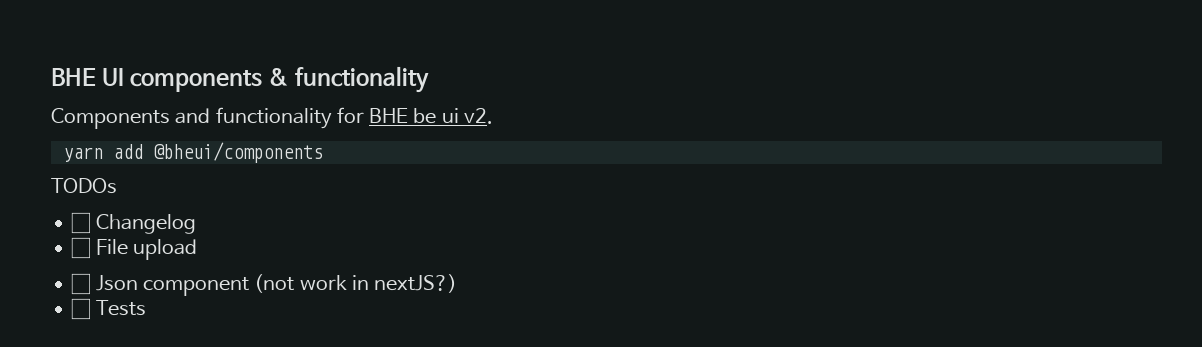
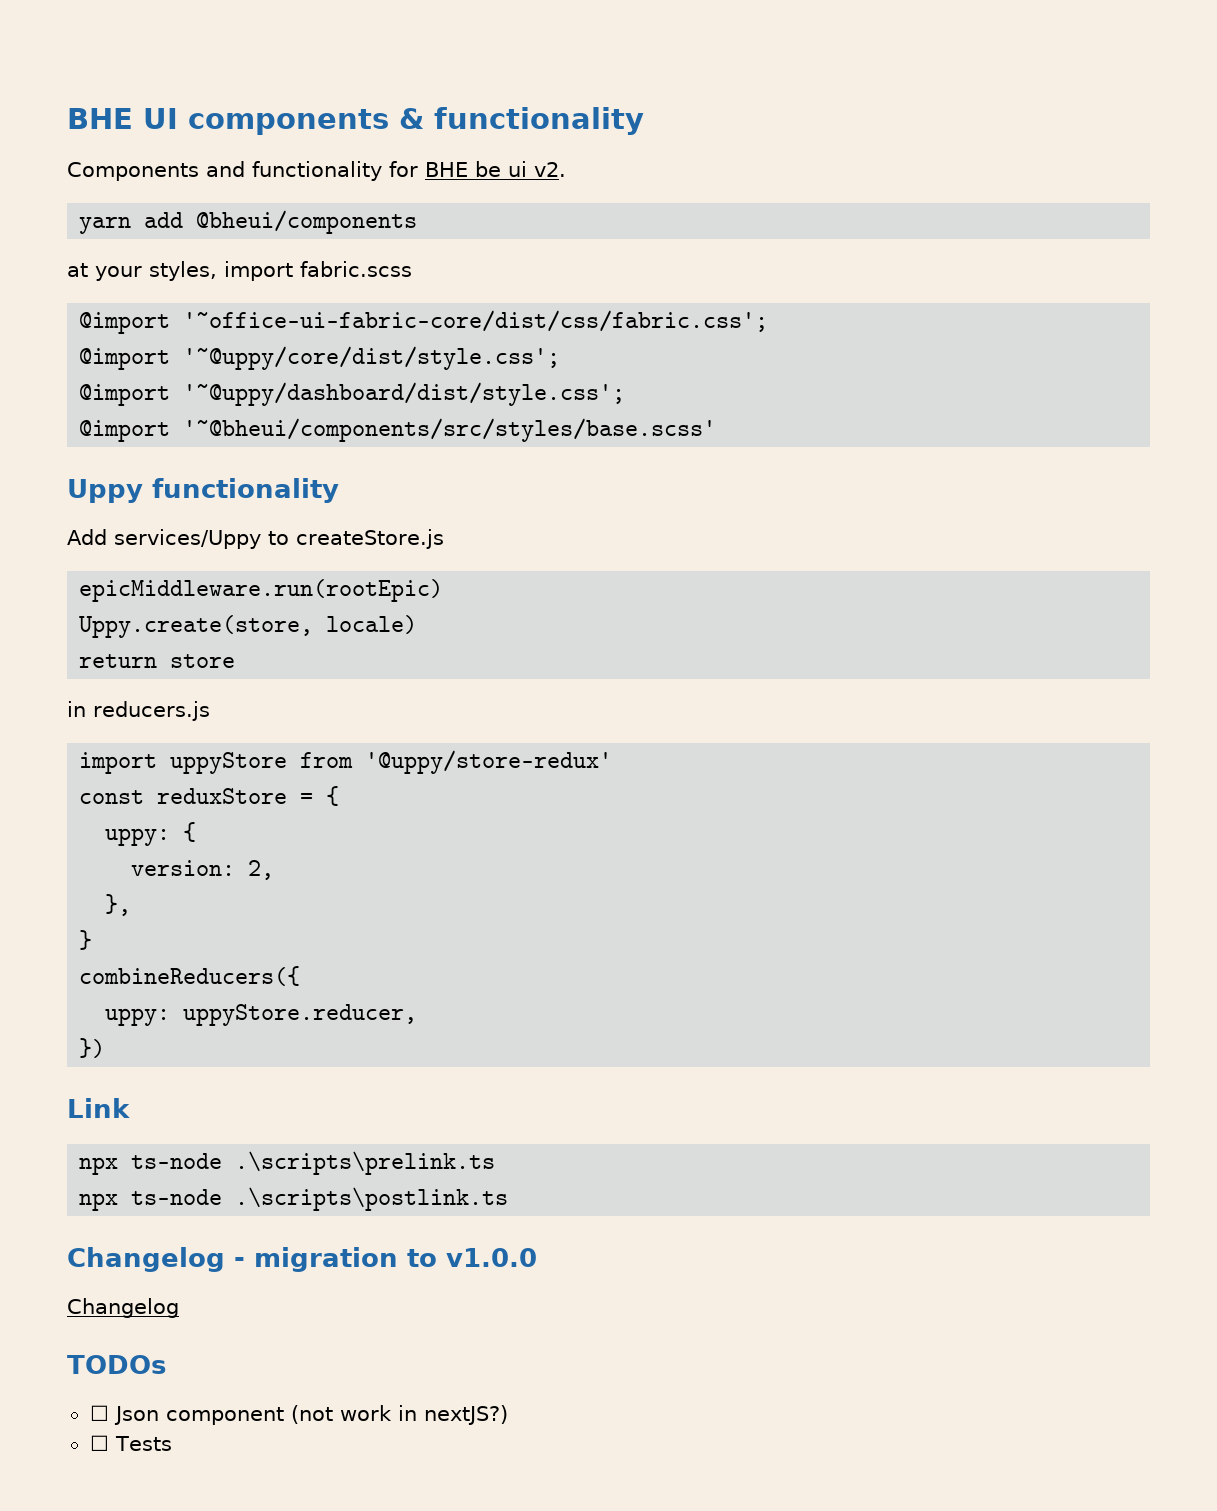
[51,178,117,194] [71,212,196,234] [71,237,197,260] TODOs // ☐ Changelog // ☐ File upload -> [67,261,412,281] [79,310,769,334] [79,346,561,370] [79,382,626,406] [79,418,717,442] [67,478,339,503] [67,529,444,549] [79,579,444,602] [79,615,418,638] [79,654,236,668] [67,701,210,721] [79,750,613,774] [79,786,340,806] [105,822,197,846] [131,860,275,880] [105,894,132,916] [79,930,93,950] [79,966,301,986] [105,1004,418,1026] [79,1038,106,1058] [67,1098,130,1118] [79,1151,496,1175] [79,1187,509,1211] [67,1247,537,1272] [67,1298,179,1318] [67,1355,166,1374] at your styles, import fabric.scss // @import '~office-ui-fabric-core/dist/css/fabric.css'; // @import '~@uppy/core/dist/style.css'; // @import '~@uppy/dashboard/dist/style.css'; // @import '~@bheui/components/src/styles/base.scss' // Uppy functionality // Add services/Uppy to createStore.js // epicMiddleware.run(rootEpic) // Uppy.create(store, locale) // return store // in reducers.js // import uppyStore from '@uppy/store-redux' // const reduxStore = { // uppy: { // version: 2, // }, // } // combineReducers({ // uppy: uppyStore.reducer, // }) // Link // npx ts-node .\scripts\prelink.ts // npx ts-node .\scripts\postlink.ts // Changelog - migration to v1.0.0 // Changelog // TODOs

